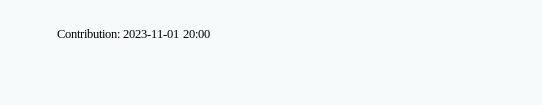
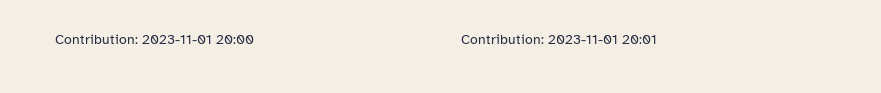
(210, 34) none -> [461,34,657,44] // Contribution: 2023-11-01 20:01

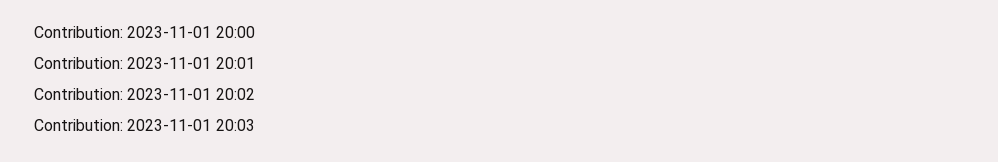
(657, 39) none -> [34,88,255,100] [34,119,255,131] // Contribution: 2023-11-01 20:02 // Contribution: 2023-11-01 20:03

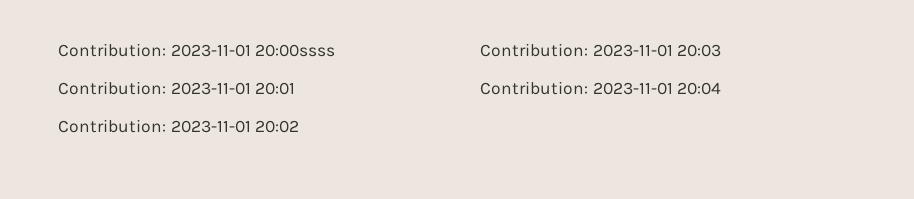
[34,26,255,38] Contribution: 2023-11-01 20:00 -> [58,43,336,57] Contribution: 2023-11-01 20:00ssss
(255, 125) none -> [480,81,722,95] // Contribution: 2023-11-01 20:04

